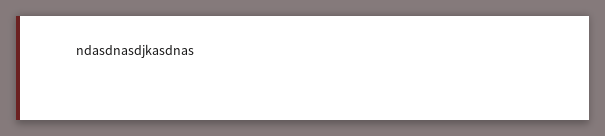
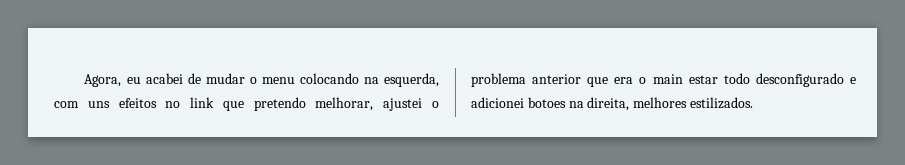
[76,44,194,58] ndasdnasdjkasdnas -> [84,73,440,87] [54,97,439,111] [471,73,856,87] [471,97,753,111] Agora, eu acabei de mudar o menu colocando na esquerda, com uns efeitos no link que pretendo melhorar, ajustei o problema anterior que era o main estar todo desconfigurado e adicionei botoes na direita, melhores estilizados.

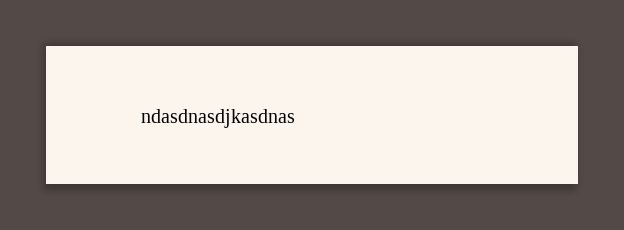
[84,73,440,87] [54,97,439,111] [471,73,856,87] [471,97,753,111] Agora, eu acabei de mudar o menu colocando na esquerda, com uns efeitos no link que pretendo melhorar, ajustei o problema anterior que era o main estar todo desconfigurado e adicionei botoes na direita, melhores estilizados. -> [141,109,295,128] ndasdnasdjkasdnas

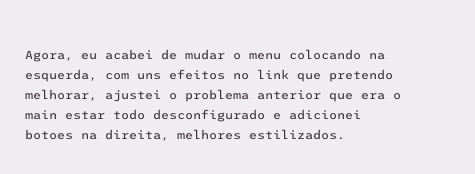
[141,109,295,128] ndasdnasdjkasdnas -> [25,49,385,62] [25,69,393,82] [25,89,401,102] [25,109,361,122] [25,129,345,141] Agora, eu acabei de mudar o menu colocando na esquerda, com uns efeitos no link que pretendo melhorar, ajustei o problema anterior que era o main estar todo desconfigurado e adicionei botoes na direita, melhores estilizados.

